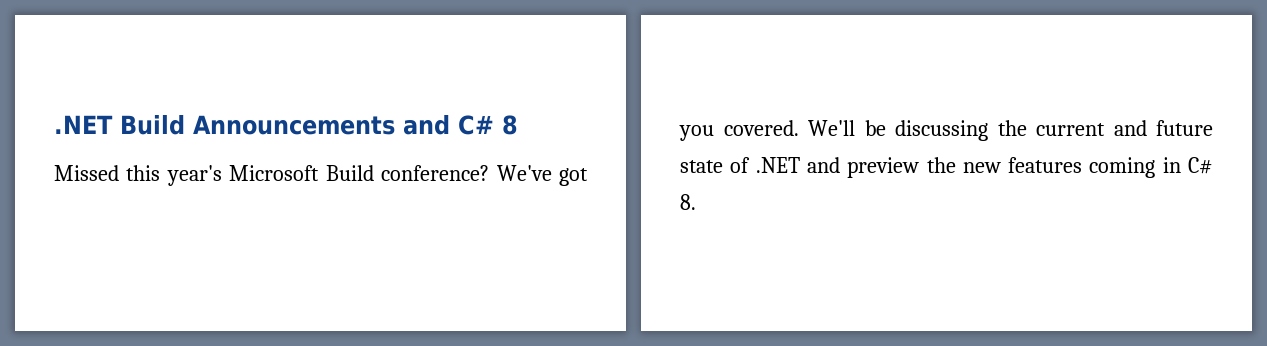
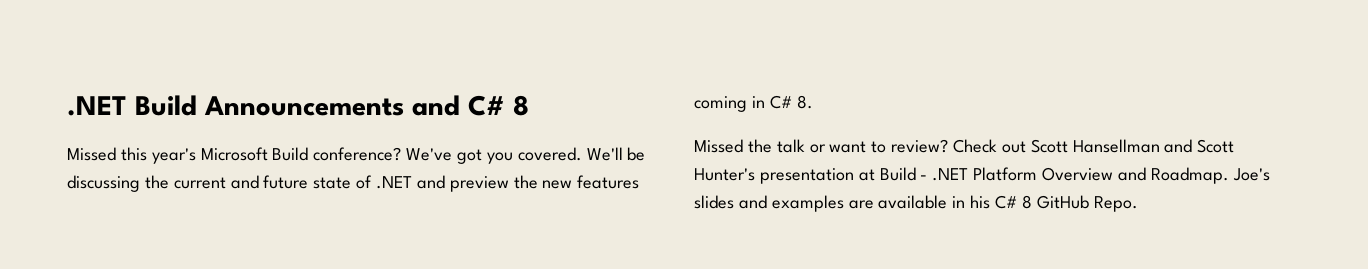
(696, 202) none -> [694,139,1235,153] [694,167,1270,184] [694,195,1138,212] // Missed the talk or want to review? Check out Scott Hansellman and Scott Hunter's presentation at Build - .NET Platform Overview and Roadmap. Joe's slides and examples are available in his C# 8 GitHub Repo.

